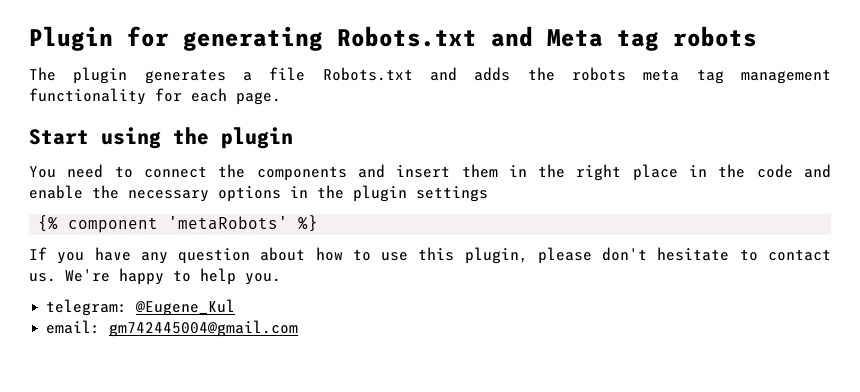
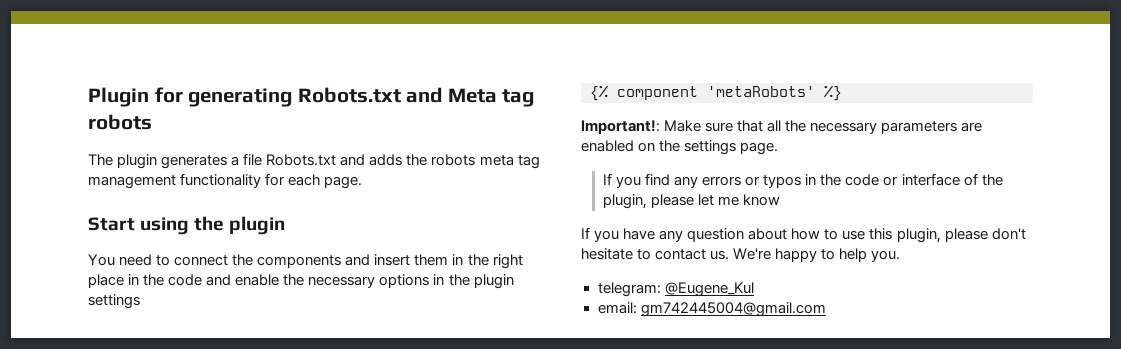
(319, 223) none -> [581,120,983,134] [581,140,779,155] [602,173,1003,188] [602,194,781,209] // Important!: Make sure that all the necessary parameters are enabled on the settings page. // If you find any errors or typos in the code or interface of the plugin, please let me know

